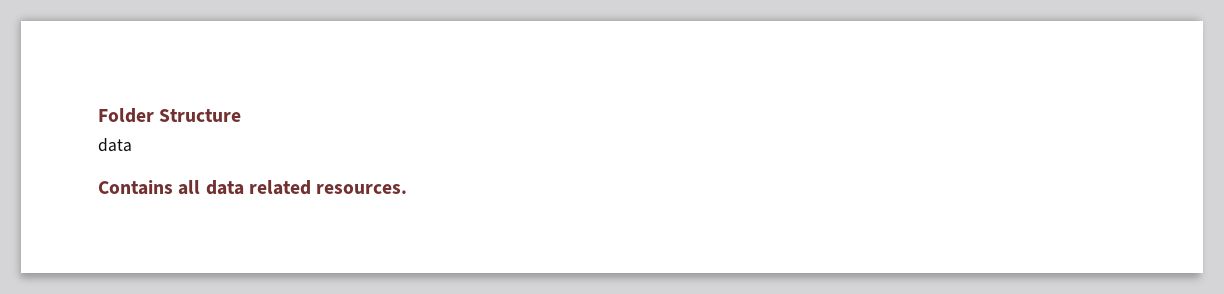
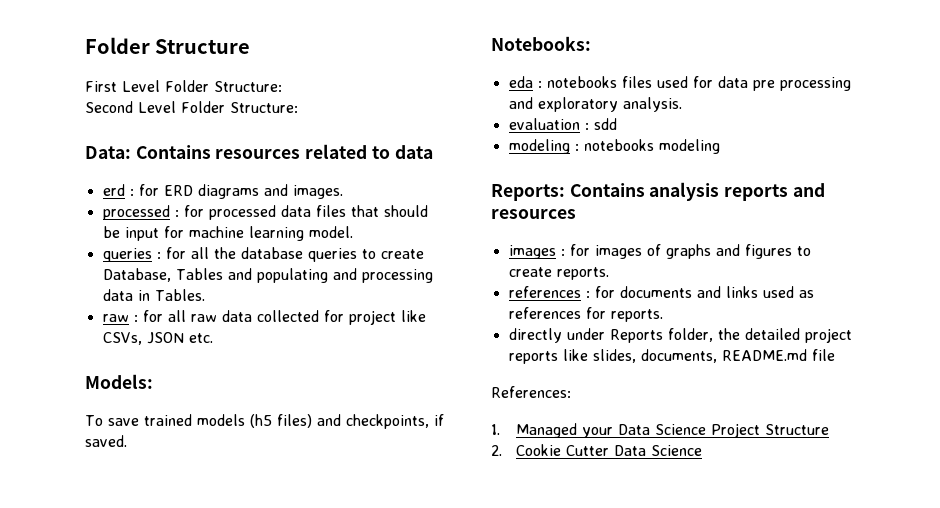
[98,138,132,152] [98,180,408,195] data // Contains all data related resources. -> [85,80,282,92] [85,101,298,113] [85,144,433,159] [102,184,343,199] [102,205,428,220] [102,226,353,241] [102,247,424,262] [102,268,433,283] [102,289,205,301] [102,310,426,325] [102,332,213,345] [85,374,153,389] [85,414,444,429] [85,435,127,447] [491,36,591,51] [508,76,851,91] [508,97,682,112] [508,118,617,130] [508,139,720,154] [491,182,825,201] [491,209,576,219] [508,244,811,259] [508,267,609,280] [508,286,814,298] [508,307,663,322] [508,328,852,343] [508,349,835,364] [491,386,571,398] [491,423,830,438] [491,444,703,456] First Level Folder Structure: // Second Level Folder Structure: // Data: Contains resources related to data // erd : for ERD diagrams and images. // processed : for processed data files that should be input for machine learning model. // queries : for all the database queries to create Database, Tables and populating and processing data in Tables. // raw : for all raw data collected for project like CSVs, JSON etc. // Models: // To save trained models (h5 files) and checkpoints, if saved. // Notebooks: // eda : notebooks files used for data pre processing and exploratory analysis. // evaluation : sdd // modeling : notebooks modeling // Reports: Contains analysis reports and resources // images : for images of graphs and figures to create reports. // references : for documents and links used as references for reports. // directly under Reports folder, the detailed project reports like slides, documents, README.md file // References: // 1. Managed your Data Science Project Structure // 2. Cookie Cutter Data Science

